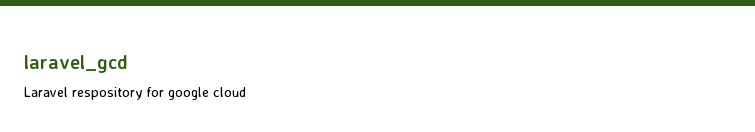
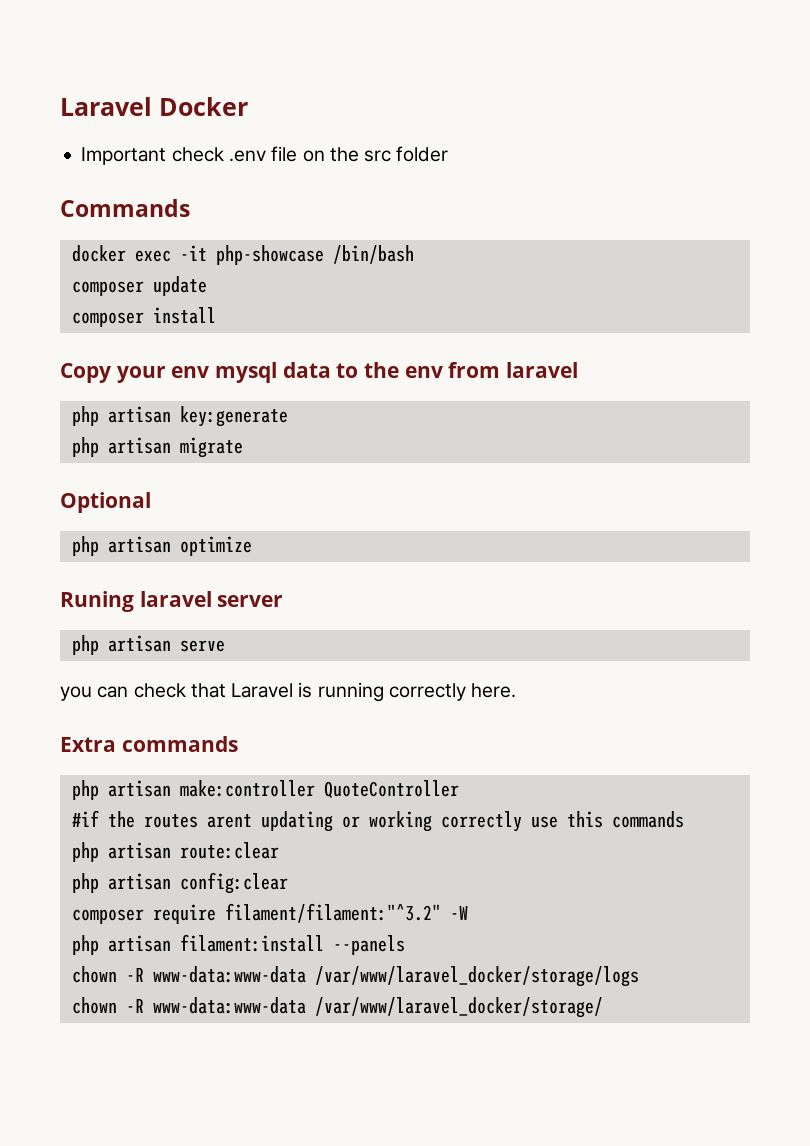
[24,55,128,73] [24,87,246,100] laravel_gcd // Laravel respository for google cloud -> [60,97,248,116] [81,146,449,165] [60,199,190,217] [71,245,414,265] [71,276,207,296] [71,307,216,327] [60,362,579,383] [71,406,288,427] [71,437,243,458] [60,492,151,513] [71,536,252,556] [60,591,284,612] [71,635,225,655] [60,682,517,702] [60,736,238,752] [71,780,459,800] [71,810,684,832] [71,842,279,862] [71,872,288,894] [71,903,468,924] [71,934,405,955] [71,966,639,987] [71,997,603,1018] Laravel Docker // Important check .env file on the src folder // Commands // docker exec -it php-showcase /bin/bash // composer update // composer install // Copy your env mysql data to the env from laravel // php artisan key:generate // php artisan migrate // Optional // php artisan optimize // Runing laravel server // php artisan serve // you can check that Laravel is running correctly here. // Extra commands // php artisan make:controller QuoteController // #if the routes arent updating or working correctly use this commands // php artisan route:clear // php artisan config:clear // composer require filament/filament:"^3.2" -W // php artisan filament:install --panels // chown -R www-data:www-data /var/www/laravel_docker/storage/logs // chown -R www-data:www-data /var/www/laravel_docker/storage/

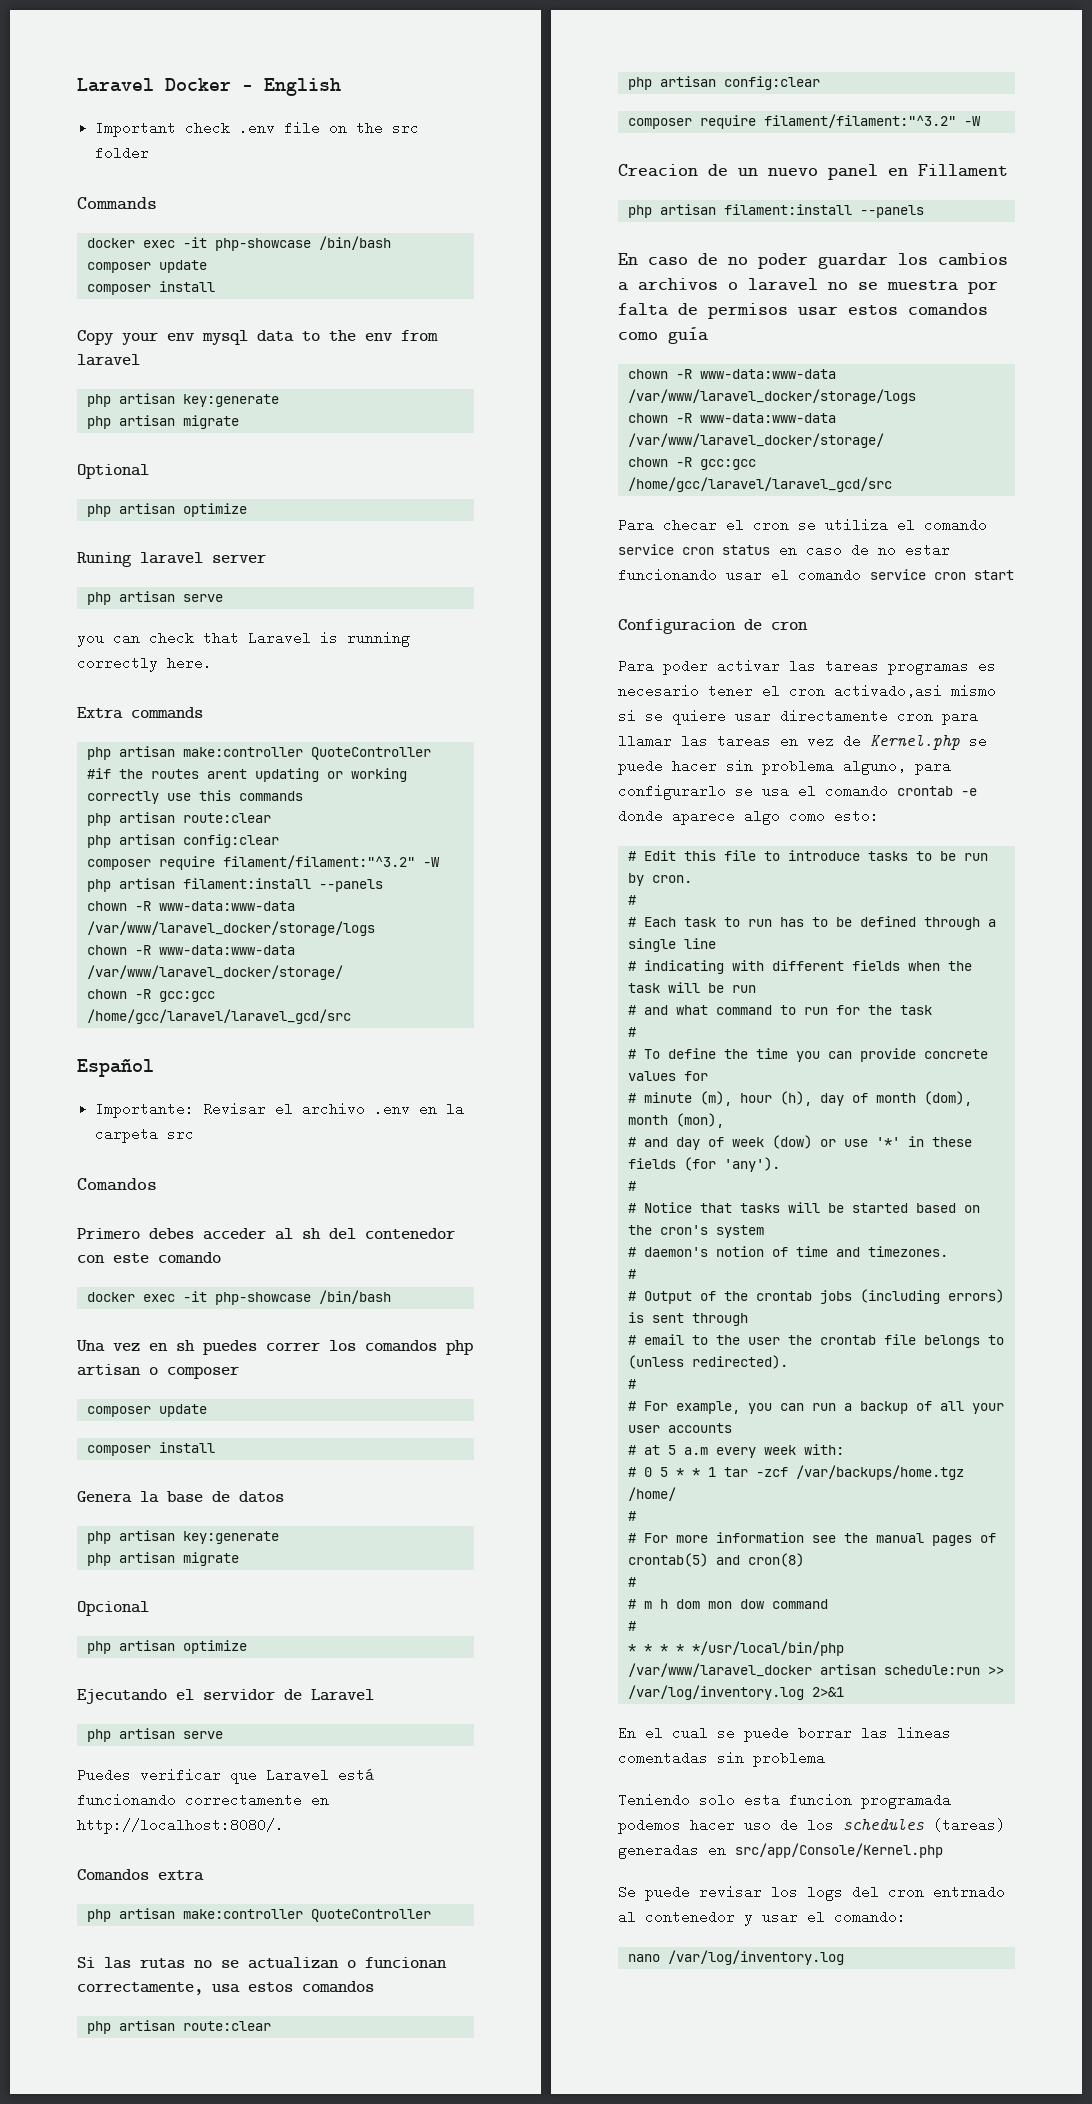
(248, 106) none -> [242,78,341,96] - English
(603, 1007) none -> [86,989,215,1002] [86,1009,351,1024] [77,1059,154,1077] [95,1102,465,1118] [95,1127,195,1143] [77,1178,157,1191] [77,1228,455,1240] [77,1252,221,1264] [86,1290,391,1305] [76,1340,473,1355] [77,1364,239,1379] [86,1404,207,1417] [86,1442,215,1456] [77,1491,284,1503] [86,1530,279,1544] [86,1552,239,1566] [77,1601,149,1616] [86,1640,247,1654] [77,1689,374,1704] [86,1728,223,1742] [77,1768,374,1784] [77,1793,329,1807] [77,1818,284,1834] [77,1869,204,1881] [86,1908,431,1922] [77,1957,447,1969] [77,1981,374,1995] [86,2020,271,2034] [627,76,820,90] [627,114,981,129] [618,164,1008,180] [627,204,924,218] [618,253,1008,269] [618,278,998,294] [618,303,988,319] [618,327,708,344] [627,369,836,379] [627,389,916,404] [627,413,836,423] [627,433,884,448] [627,457,756,470] [627,477,892,492] [618,518,987,532] [618,543,950,557] [618,568,1014,582] [618,619,808,634] [618,659,996,675] [618,684,996,698] [618,709,978,725] [618,734,987,750] [618,759,951,775] [618,784,977,800] [618,809,879,825] [627,850,988,861] [627,873,692,886] [627,895,636,905] [627,916,996,930] [627,938,716,952] [627,960,972,974] [627,982,756,993] [627,1005,932,1015] [627,1027,636,1037] [627,1048,988,1062] [627,1071,708,1081] [627,1091,972,1106] [627,1113,724,1128] [627,1135,972,1150] [627,1157,780,1172] [627,1181,636,1191] [627,1202,980,1213] [627,1225,764,1238] [627,1246,948,1257] [627,1269,636,1279] [627,1289,1004,1304] [627,1312,748,1326] [627,1334,1004,1348] [627,1355,788,1369] [627,1379,636,1389] [627,1401,1004,1414] [627,1423,732,1433] [627,1444,844,1458] [627,1465,964,1480] [627,1487,676,1501] [627,1511,636,1521] [627,1532,996,1546] [627,1553,804,1567] [627,1577,636,1587] [627,1599,828,1609] [627,1621,636,1631] [627,1641,844,1656] [627,1663,1004,1677] [627,1685,844,1700] [618,1726,951,1742] [618,1751,825,1767] [618,1793,951,1809] [618,1818,1005,1834] [618,1843,943,1859] [618,1885,1005,1901] [618,1910,906,1926] [627,1950,844,1965] // chown -R gcc:gcc /home/gcc/laravel/laravel_gcd/src // Español // Importante: Revisar el archivo .env en la carpeta src // Comandos // Primero debes acceder al sh del contenedor con este comando // docker exec -it php-showcase /bin/bash // Una vez en sh puedes correr los comandos php artisan o composer // composer update // composer install // Genera la base de datos // php artisan key:generate // php artisan migrate // Opcional // php artisan optimize // Ejecutando el servidor de Laravel // php artisan serve // Puedes verificar que Laravel está funcionando correctamente en http://localhost:8080/. // Comandos extra // php artisan make:controller QuoteController // Si las rutas no se actualizan o funcionan correctamente, usa estos comandos // php artisan route:clear // php artisan config:clear // composer require filament/filament:"^3.2" -W // Creacion de un nuevo panel en Fillament // php artisan filament:install --panels // En caso de no poder guardar los cambios a archivos o laravel no se muestra por falta de permisos usar estos comandos como guía // chown -R www-data:www-data /var/www/laravel_docker/storage/logs // chown -R www-data:www-data /var/www/laravel_docker/storage/ // chown -R gcc:gcc /home/gcc/laravel/laravel_gcd/src // Para checar el cron se utiliza el comando service cron status en caso de no estar funcionando usar el comando service cron start // Configuracion de cron // Para poder activar las tareas programas es necesario tener el cron activado,asi mismo si se quiere usar directamente cron para llamar las tareas en vez de Kernel.php se puede hacer sin problema alguno, para configurarlo se usa el comando crontab -e donde aparece algo como esto: // # Edit this file to introduce tasks to be run by cron. // # // # Each task to run has to be defined through a single line // # indicating with different fields when the task will be run // # and what command to run for the task // # // # To define the time you can provide concrete values for // # minute (m), hour (h), day of month (dom), month (mon), // # and day of week (dow) or use '*' in these fields (for 'any'). // # // # Notice that tasks will be started based on the cron's system // # daemon's notion of time and timezones. // # // # Output of the crontab jobs (including errors) is sent through // # email to the user the crontab file belongs to (unless redirected). // # // # For example, you can run a backup of all your user accounts // # at 5 a.m every week with: // # 0 5 * * 1 tar -zcf /var/backups/home.tgz /home/ // # // # For more information see the manual pages of crontab(5) and cron(8) // # // # m h dom mon dow command // # // * * * * */usr/local/bin/php /var/www/laravel_docker artisan schedule:run >> /var/log/inventory.log 2>&1 // En el cual se puede borrar las lineas comentadas sin problema // Teniendo solo esta funcion programada podemos hacer uso de los schedules (tareas) generadas en src/app/Console/Kernel.php // Se puede revisar los logs del cron entrnado al contenedor y usar el comando: // nano /var/log/inventory.log

